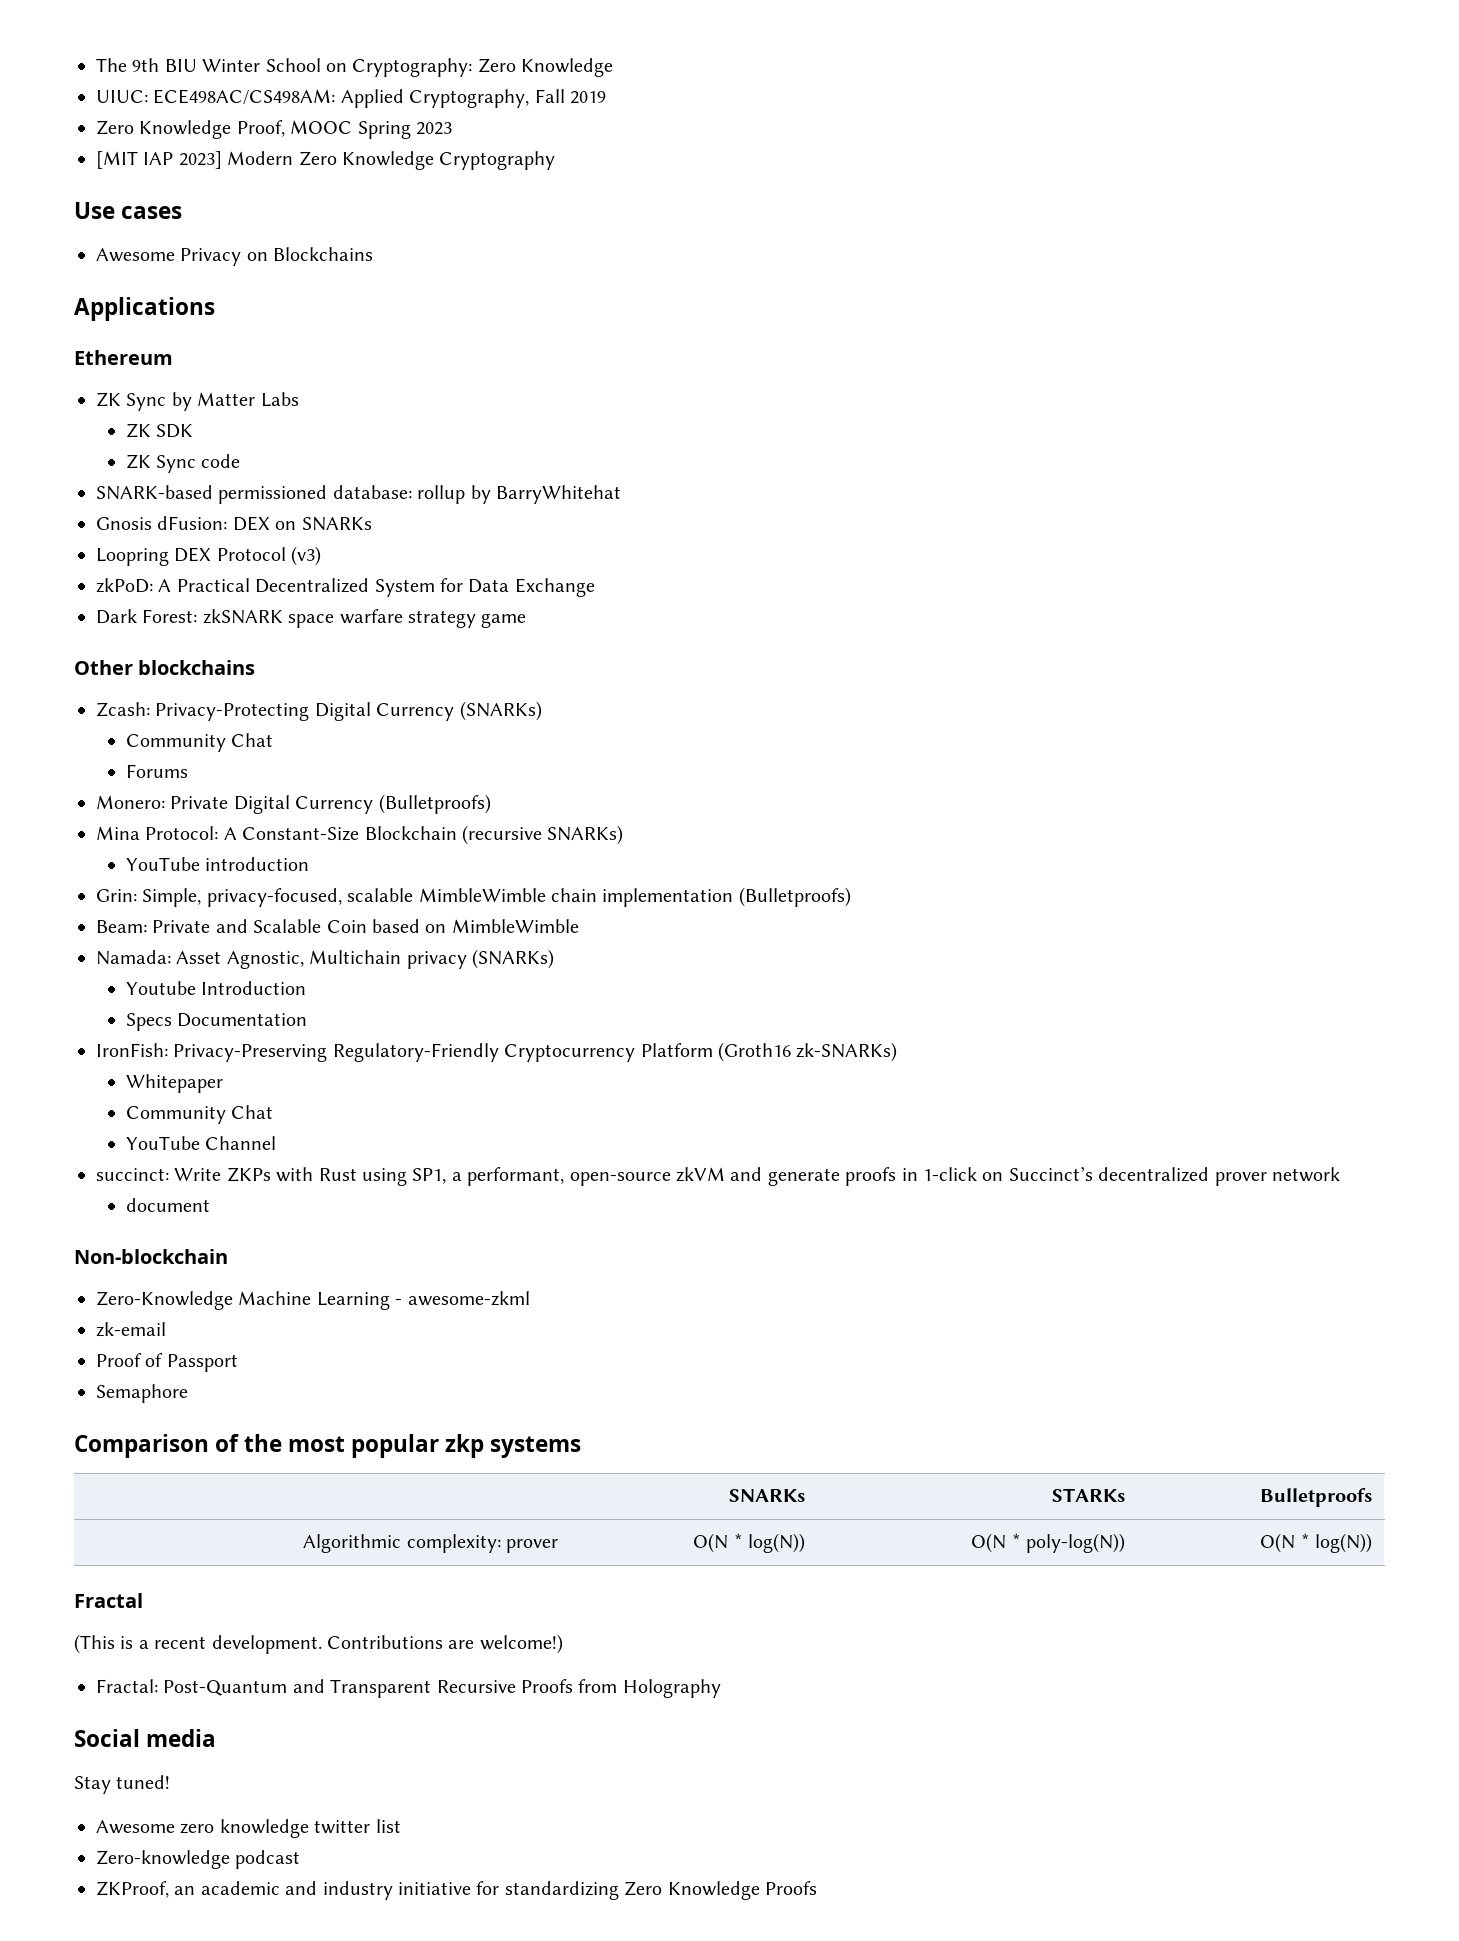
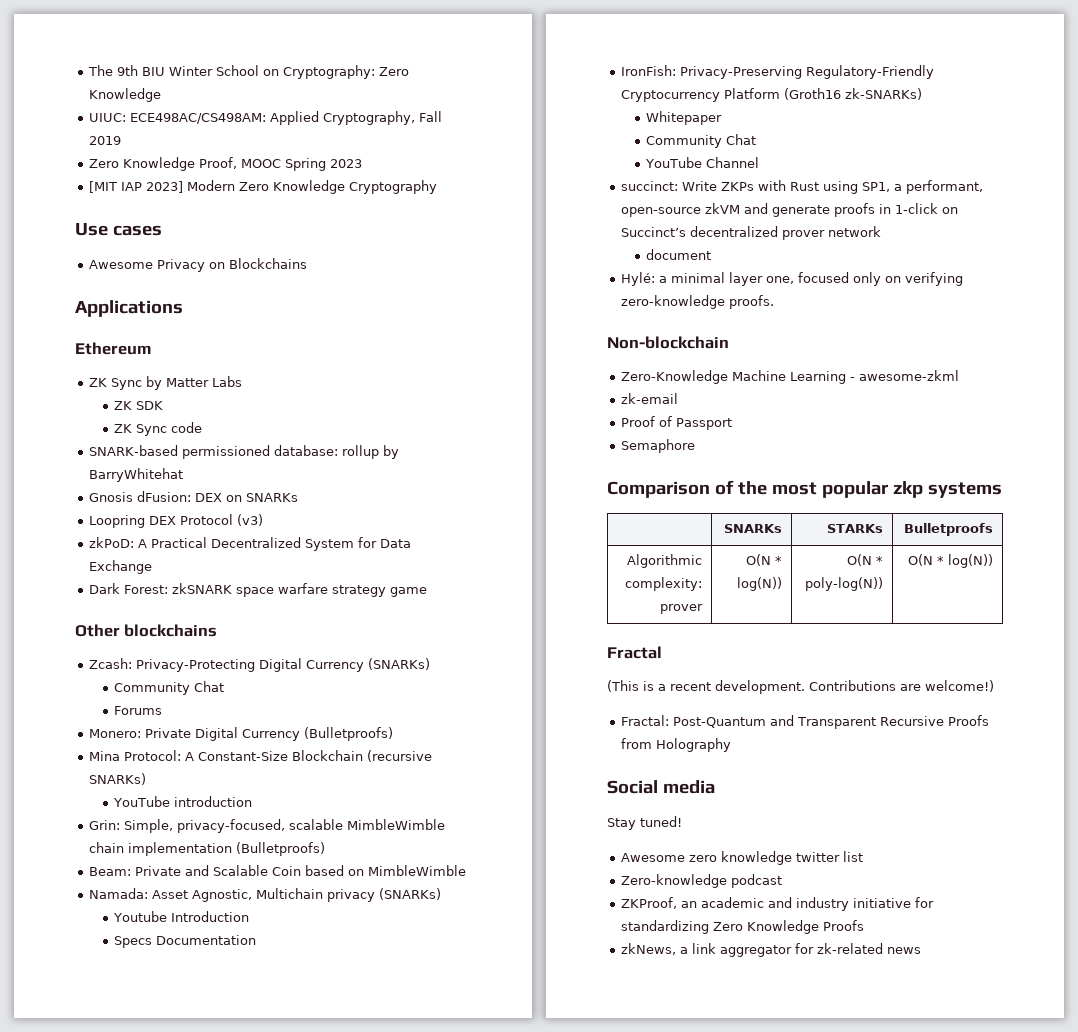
(210, 1205) none -> [621,272,964,286] [621,295,775,309] // Hylé: a minimal layer one, focused only on verifying zero-knowledge proofs.
(817, 1888) none -> [621,943,922,957] // zkNews, a link aggregator for zk-related news

